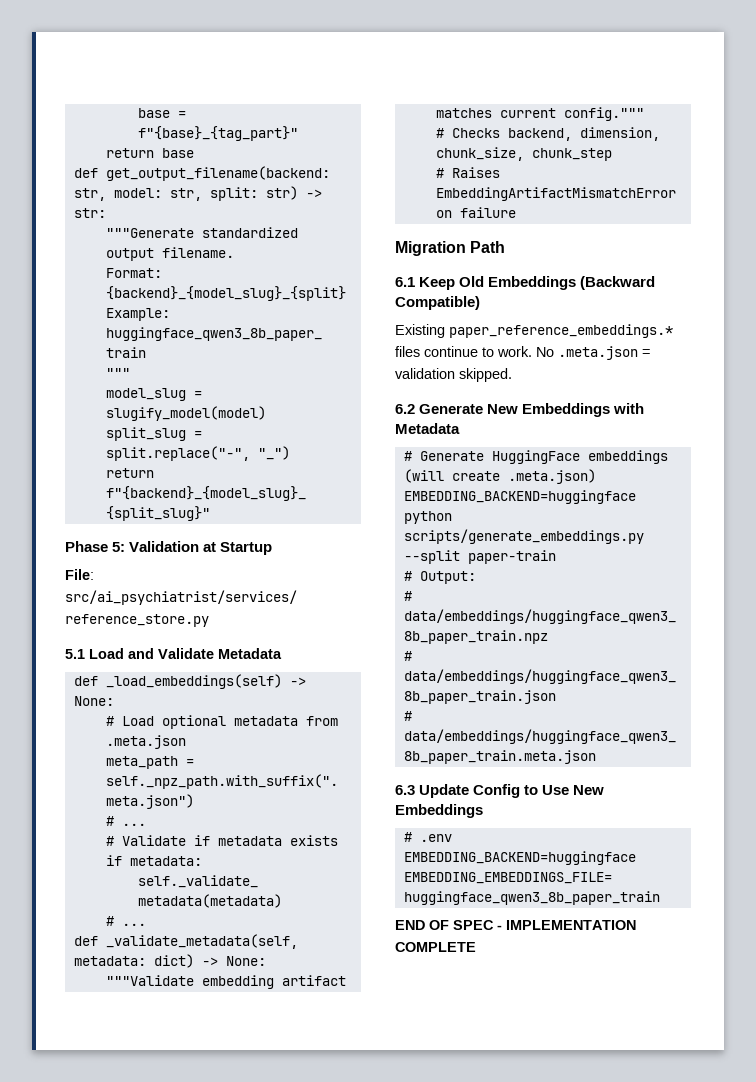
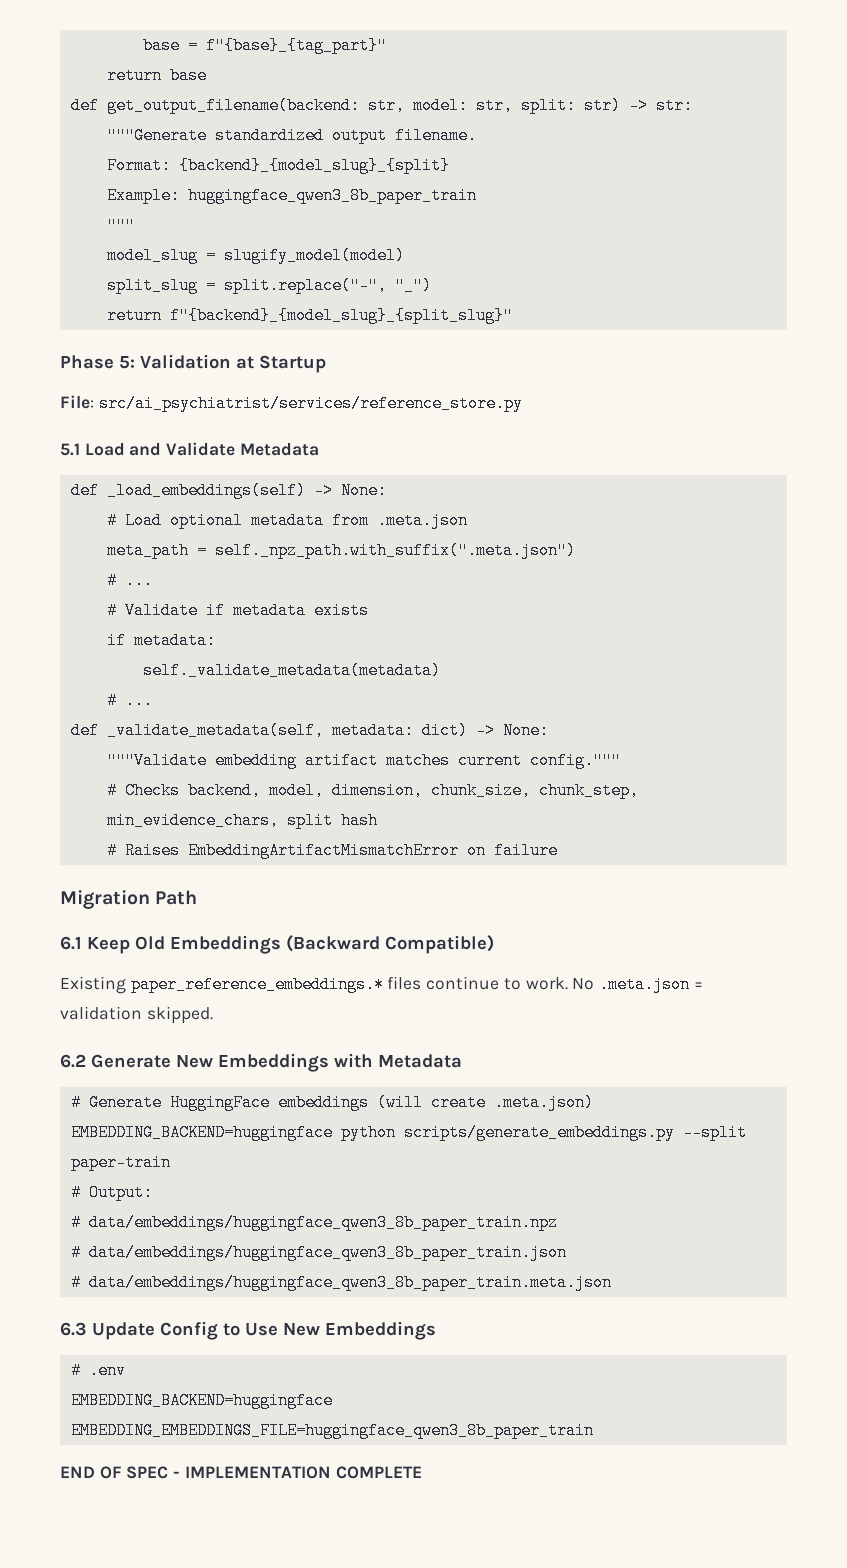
(572, 134) none -> [268,782,324,799] model,
[531,148,612,161] chunk_step -> [538,782,639,799] [106,812,378,829] chunk_step, min_evidence_chars, split hash

